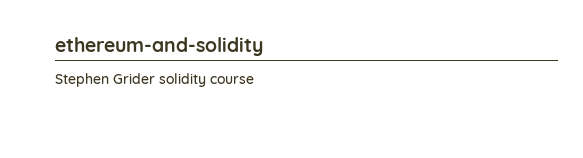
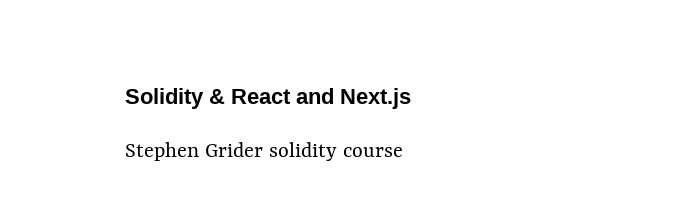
[55,37,263,56] ethereum-and-solidity -> [125,88,411,109] Solidity & React and Next.js

